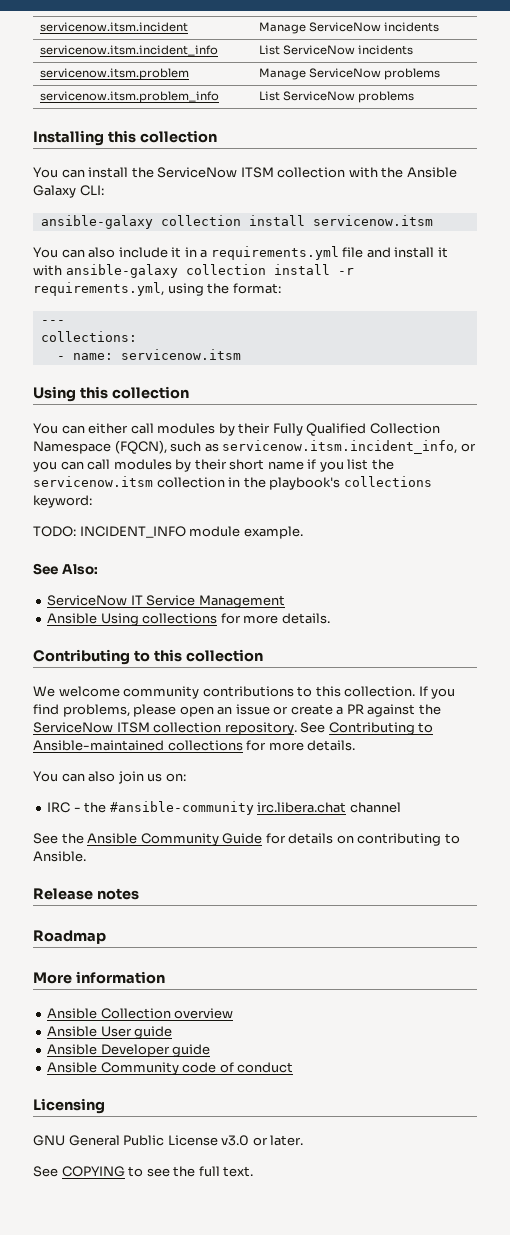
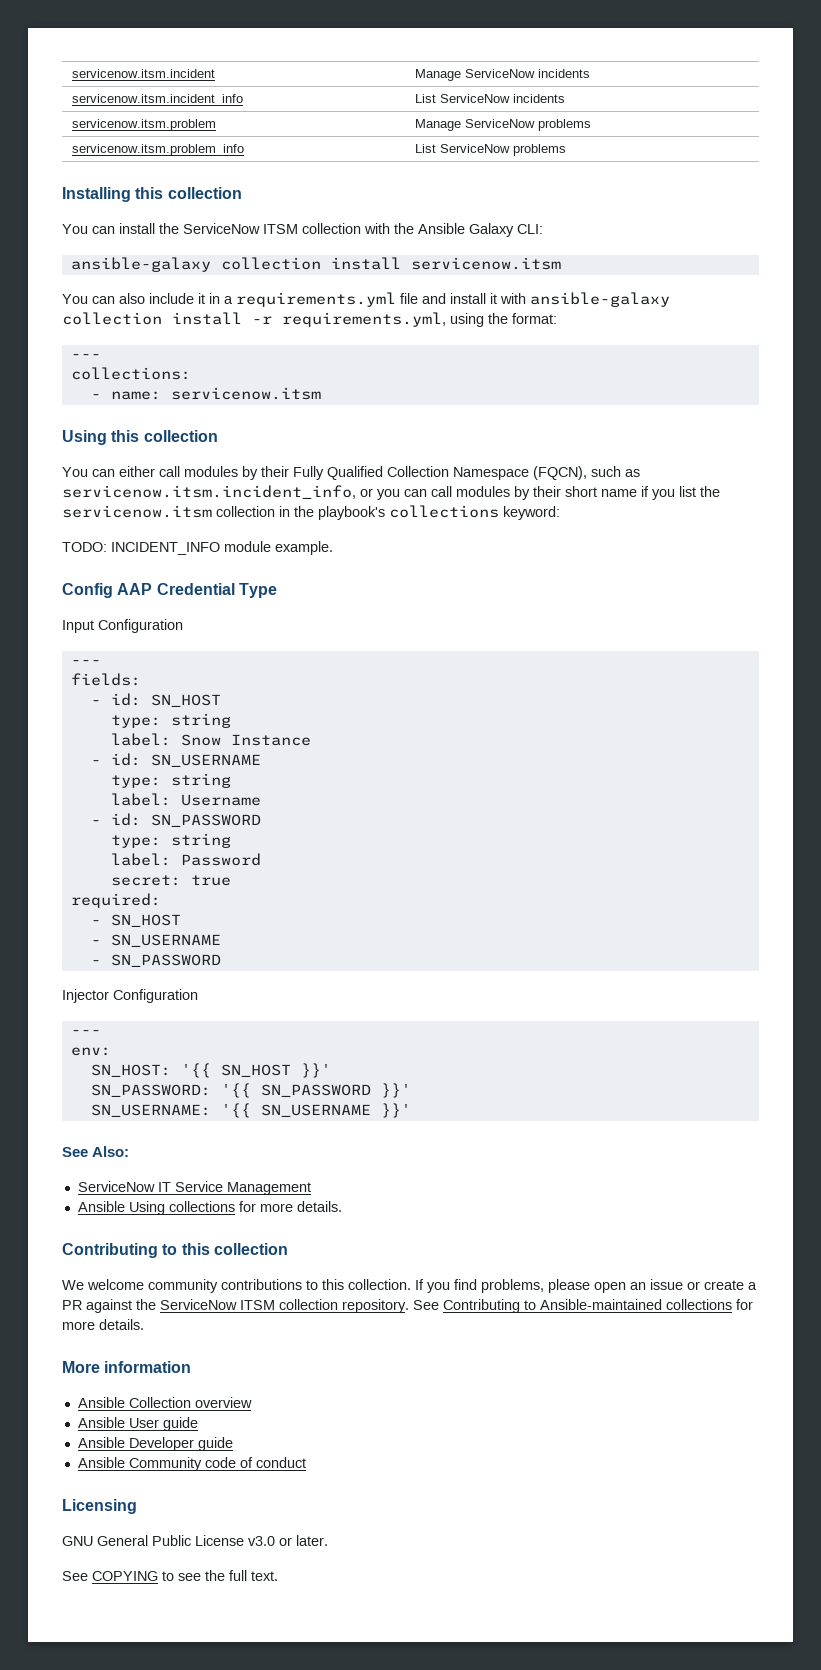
(303, 532) none -> [62,583,277,598] [62,619,183,633] [70,660,101,665] [70,673,141,686] [90,693,221,707] [110,713,231,728] [110,733,311,746] [90,753,261,767] [110,773,231,788] [110,793,261,806] [90,813,261,827] [110,833,231,848] [110,853,261,866] [110,875,231,886] [70,893,161,908] [90,914,181,927] [90,934,221,947] [90,954,221,967] [62,989,198,1003] [70,1030,101,1035] [70,1047,111,1056] [90,1063,331,1078] [90,1083,411,1098] [90,1103,411,1118] // Config AAP Credential Type // Input Configuration // --- // fields: // - id: SN_HOST // type: string // label: Snow Instance // - id: SN_USERNAME // type: string // label: Username // - id: SN_PASSWORD // type: string // label: Password // secret: true // required: // - SN_HOST // - SN_USERNAME // - SN_PASSWORD // Injector Configuration // --- // env: // SN_HOST: '{{ SN_HOST }}' // SN_PASSWORD: '{{ SN_PASSWORD }}' // SN_USERNAME: '{{ SN_USERNAME }}'
[33,771,186,784] [47,801,401,815] [33,833,460,846] [33,851,86,862] [33,888,139,900] [33,930,106,944] // You can also join us on: // IRC - the #ansible-community irc.libera.chat channel // See the Ansible Community Guide for details on contributing to Ansible. // Release notes // Roadmap -> (144, 1324) none

